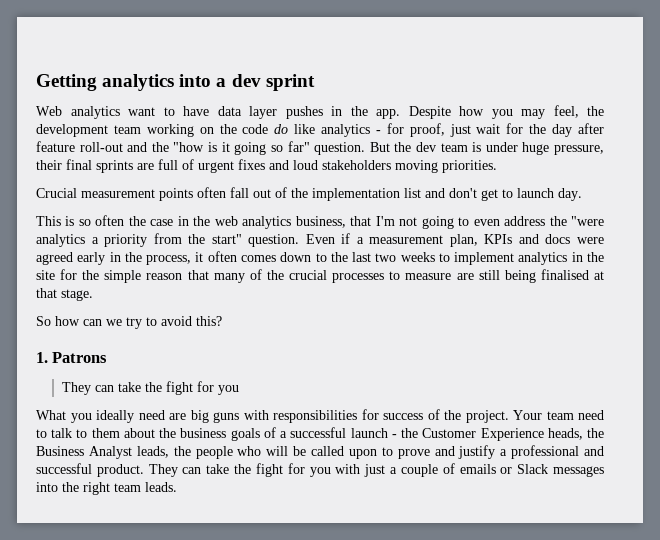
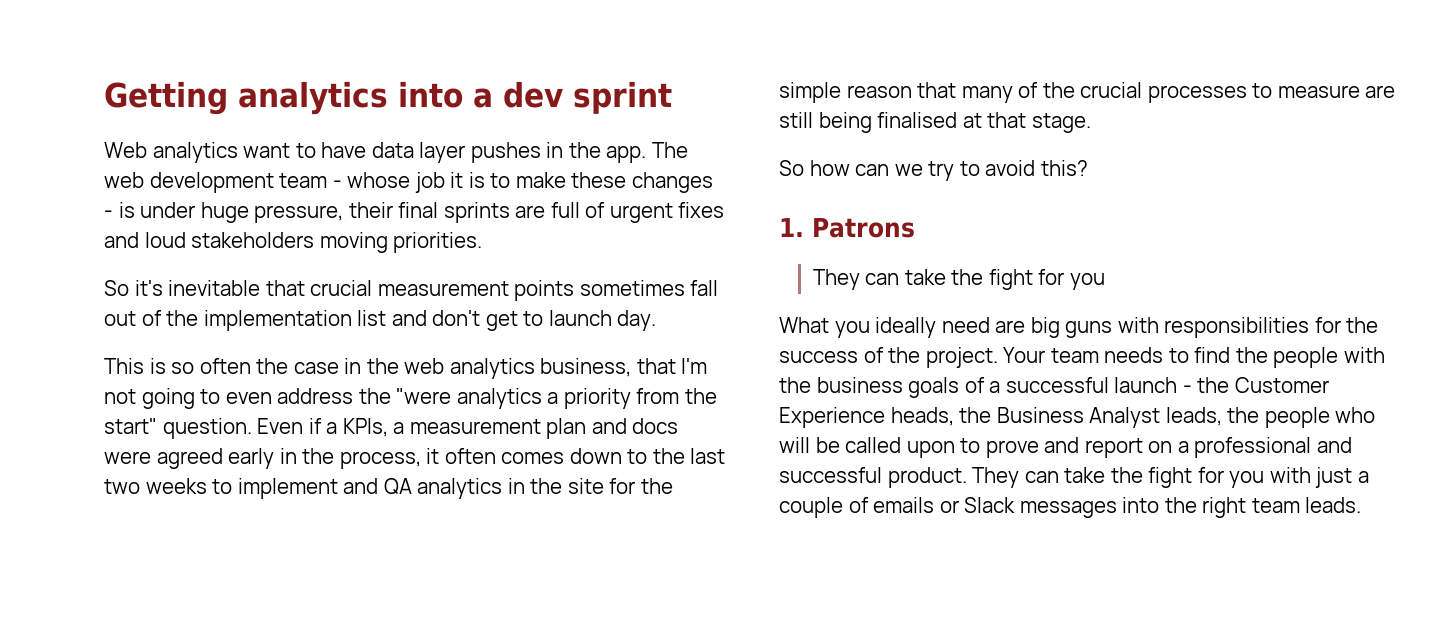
[408,105,604,119] [36,123,604,137] [36,141,468,155] Despite how you may feel, the development team working on the code do like analytics - for proof, just wait for the day after feature roll-out and the "how is it going so far" question. But the dev team -> [651,142,688,158] [104,172,713,193] [104,210,113,218] The web development team - whose job it is to make these changes -
[36,188,77,198] Crucial -> [104,280,373,296] So it's inevitable that crucial
[197,187,226,198] often -> [579,280,685,296] sometimes
[369,234,513,247] measurement plan, KPIs -> [342,418,587,439] KPIs, a measurement plan
(515, 258) none -> [343,478,412,494] and QA
(379, 414) none -> [1346,317,1379,333] the
[578,410,604,420] [36,428,155,438] need to talk to them about -> [1104,347,1385,368] needs to find the people with
[458,445,496,459] justify -> [1084,438,1173,458] report on

